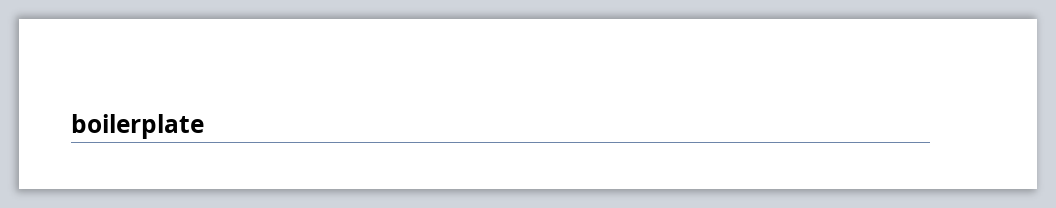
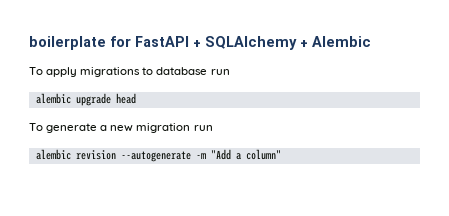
(204, 126) none -> [110,36,371,50] [29,67,230,77] [35,93,136,106] [29,123,213,133] [35,149,281,162] for FastAPI + SQLAlchemy + Alembic // To apply migrations to database run // alembic upgrade head // To generate a new migration run // alembic revision --autogenerate -m "Add a column"

